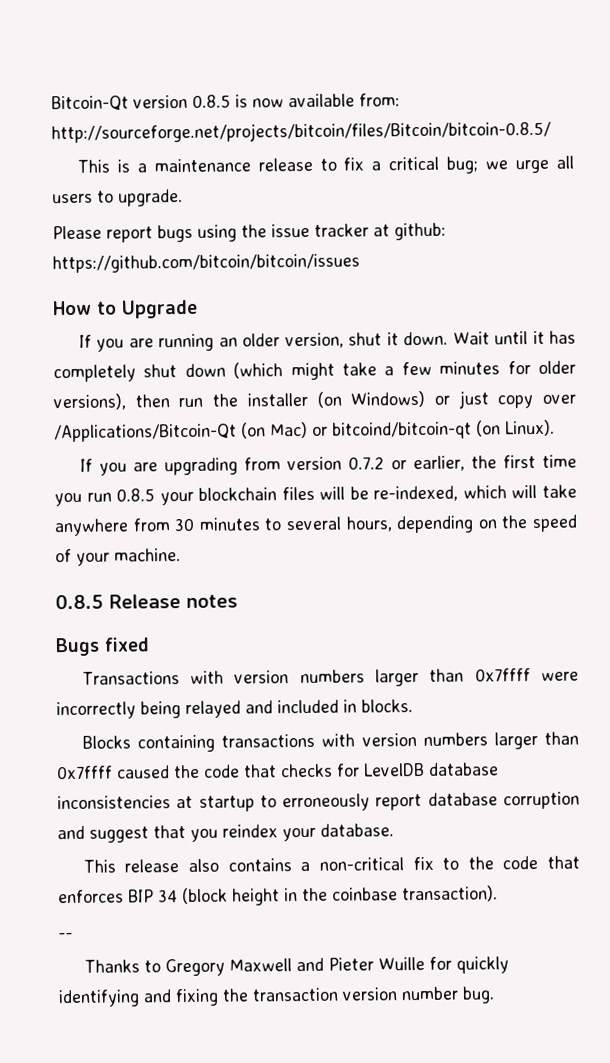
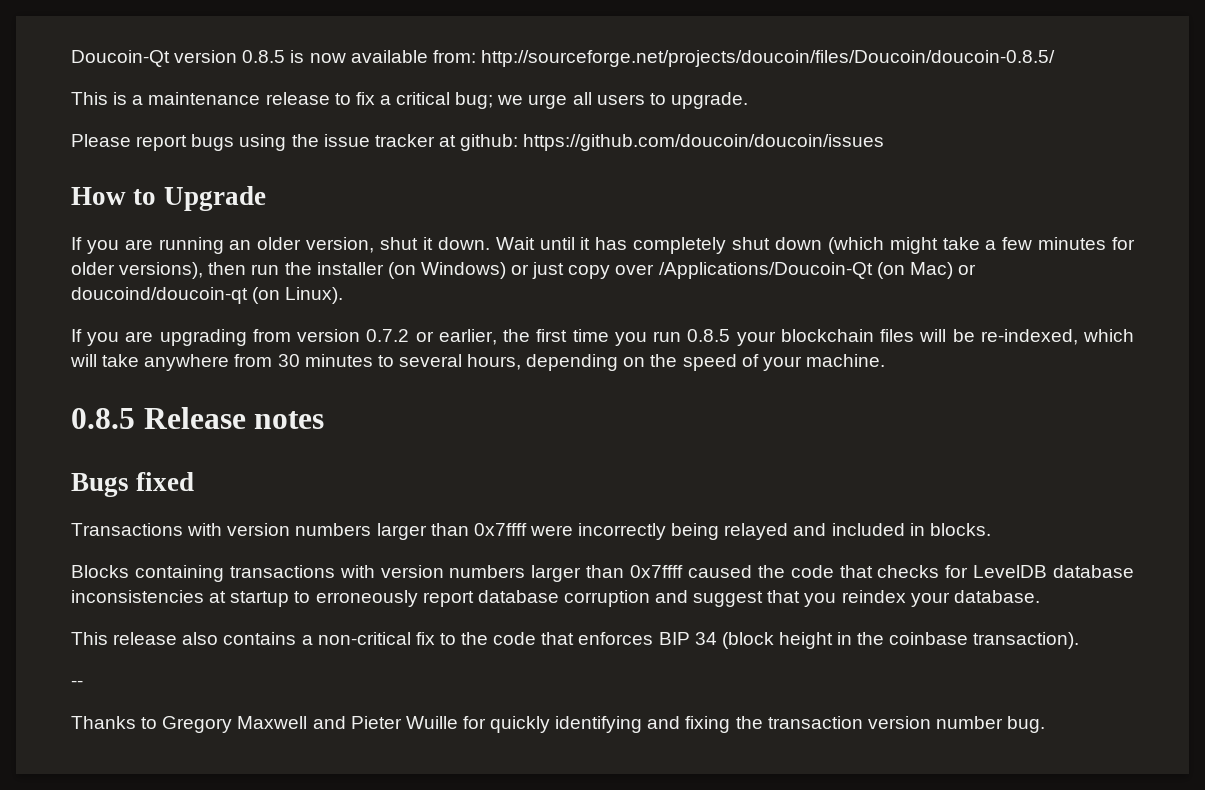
[51,95,129,112] Bitcoin-Qt -> [71,50,170,67] Doucoin-Qt
[51,120,551,144] http://sourceforge.net/projects/bitcoin/files/Bitcoin/bitcoin-0.8.5/ -> [480,50,1055,67] http://sourceforge.net/projects/doucoin/files/Doucoin/doucoin-0.8.5/
[52,253,360,274] https://github.com/bitcoin/bitcoin/issues -> [523,134,885,151] https://github.com/doucoin/doucoin/issues
[54,423,237,443] /Applications/Bitcoin-Qt -> [658,262,873,279] /Applications/Doucoin-Qt
[332,421,472,440] bitcoind/bitcoin-qt -> [71,287,248,304] doucoind/doucoin-qt

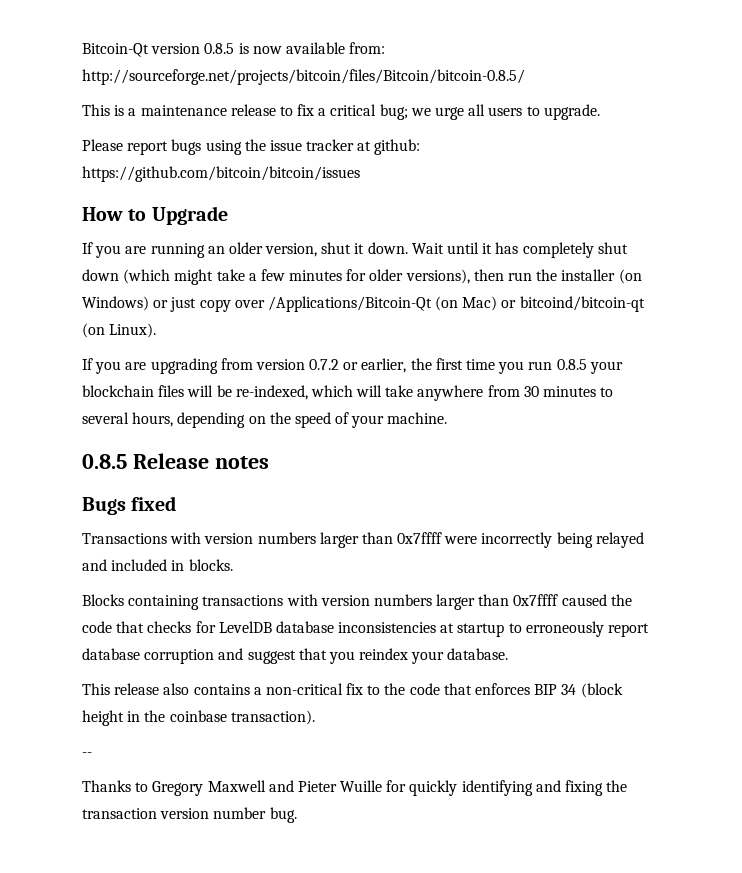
[71,50,170,67] Doucoin-Qt -> [82,43,149,57] Bitcoin-Qt
[480,50,1055,67] http://sourceforge.net/projects/doucoin/files/Doucoin/doucoin-0.8.5/ -> [82,69,525,85] http://sourceforge.net/projects/bitcoin/files/Bitcoin/bitcoin-0.8.5/
[523,134,885,151] https://github.com/doucoin/doucoin/issues -> [82,166,360,182] https://github.com/bitcoin/bitcoin/issues
[658,262,873,279] /Applications/Doucoin-Qt -> [267,296,432,312] /Applications/Bitcoin-Qt
[71,287,248,304] doucoind/doucoin-qt -> [519,296,645,312] bitcoind/bitcoin-qt

